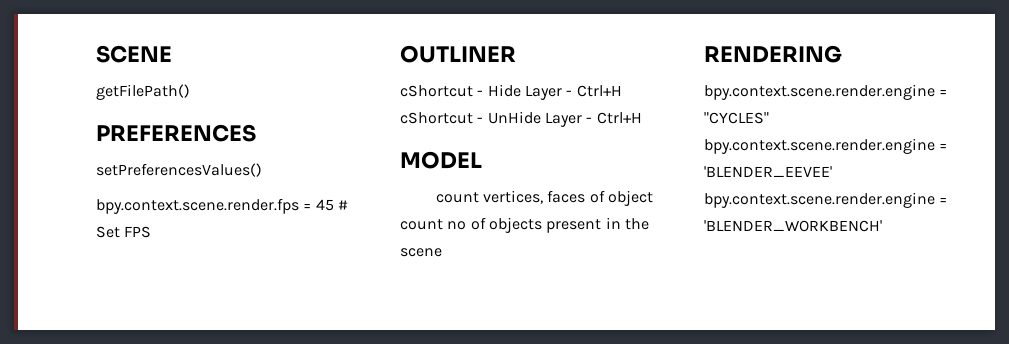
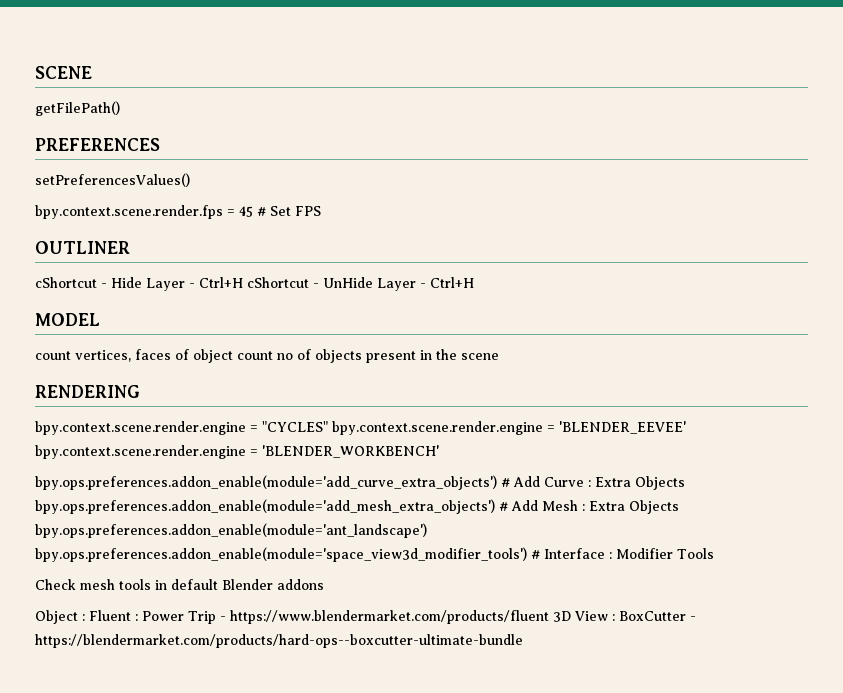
(882, 226) none -> [35,475,685,490] [35,499,679,514] [35,523,427,538] [35,547,714,562] [35,579,324,590] [35,610,696,624] [35,634,523,648] // bpy.ops.preferences.addon_enable(module='add_curve_extra_objects') # Add Curve : Extra Objects bpy.ops.preferences.addon_enable(module='add_mesh_extra_objects') # Add Mesh : Extra Objects bpy.ops.preferences.addon_enable(module='ant_landscape') bpy.ops.preferences.addon_enable(module='space_view3d_modifier_tools') # Interface : Modifier Tools // Check mesh tools in default Blender addons // Object : Fluent : Power Trip - https://www.blendermarket.com/products/fluent 3D View : BoxCutter - https://blendermarket.com/products/hard-ops--boxcutter-ultimate-bundle

